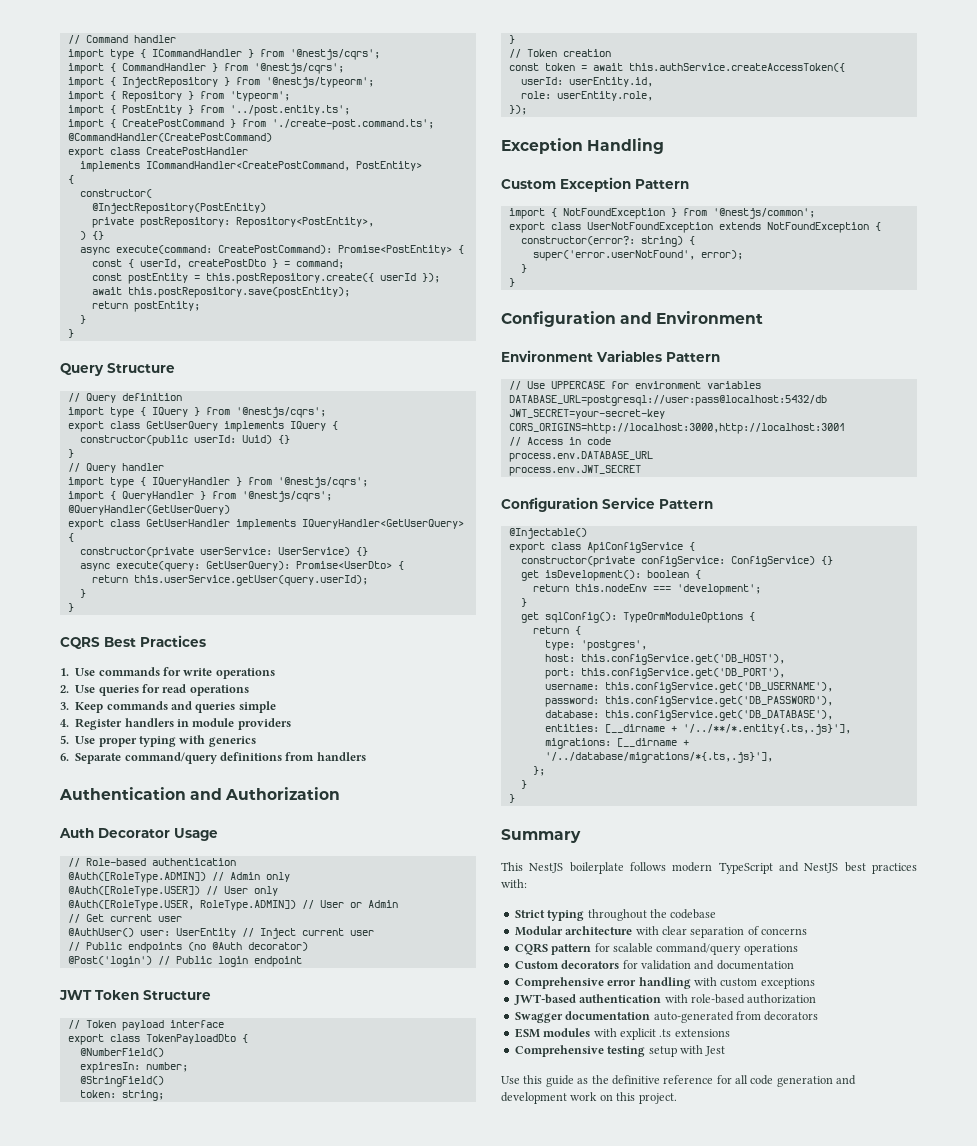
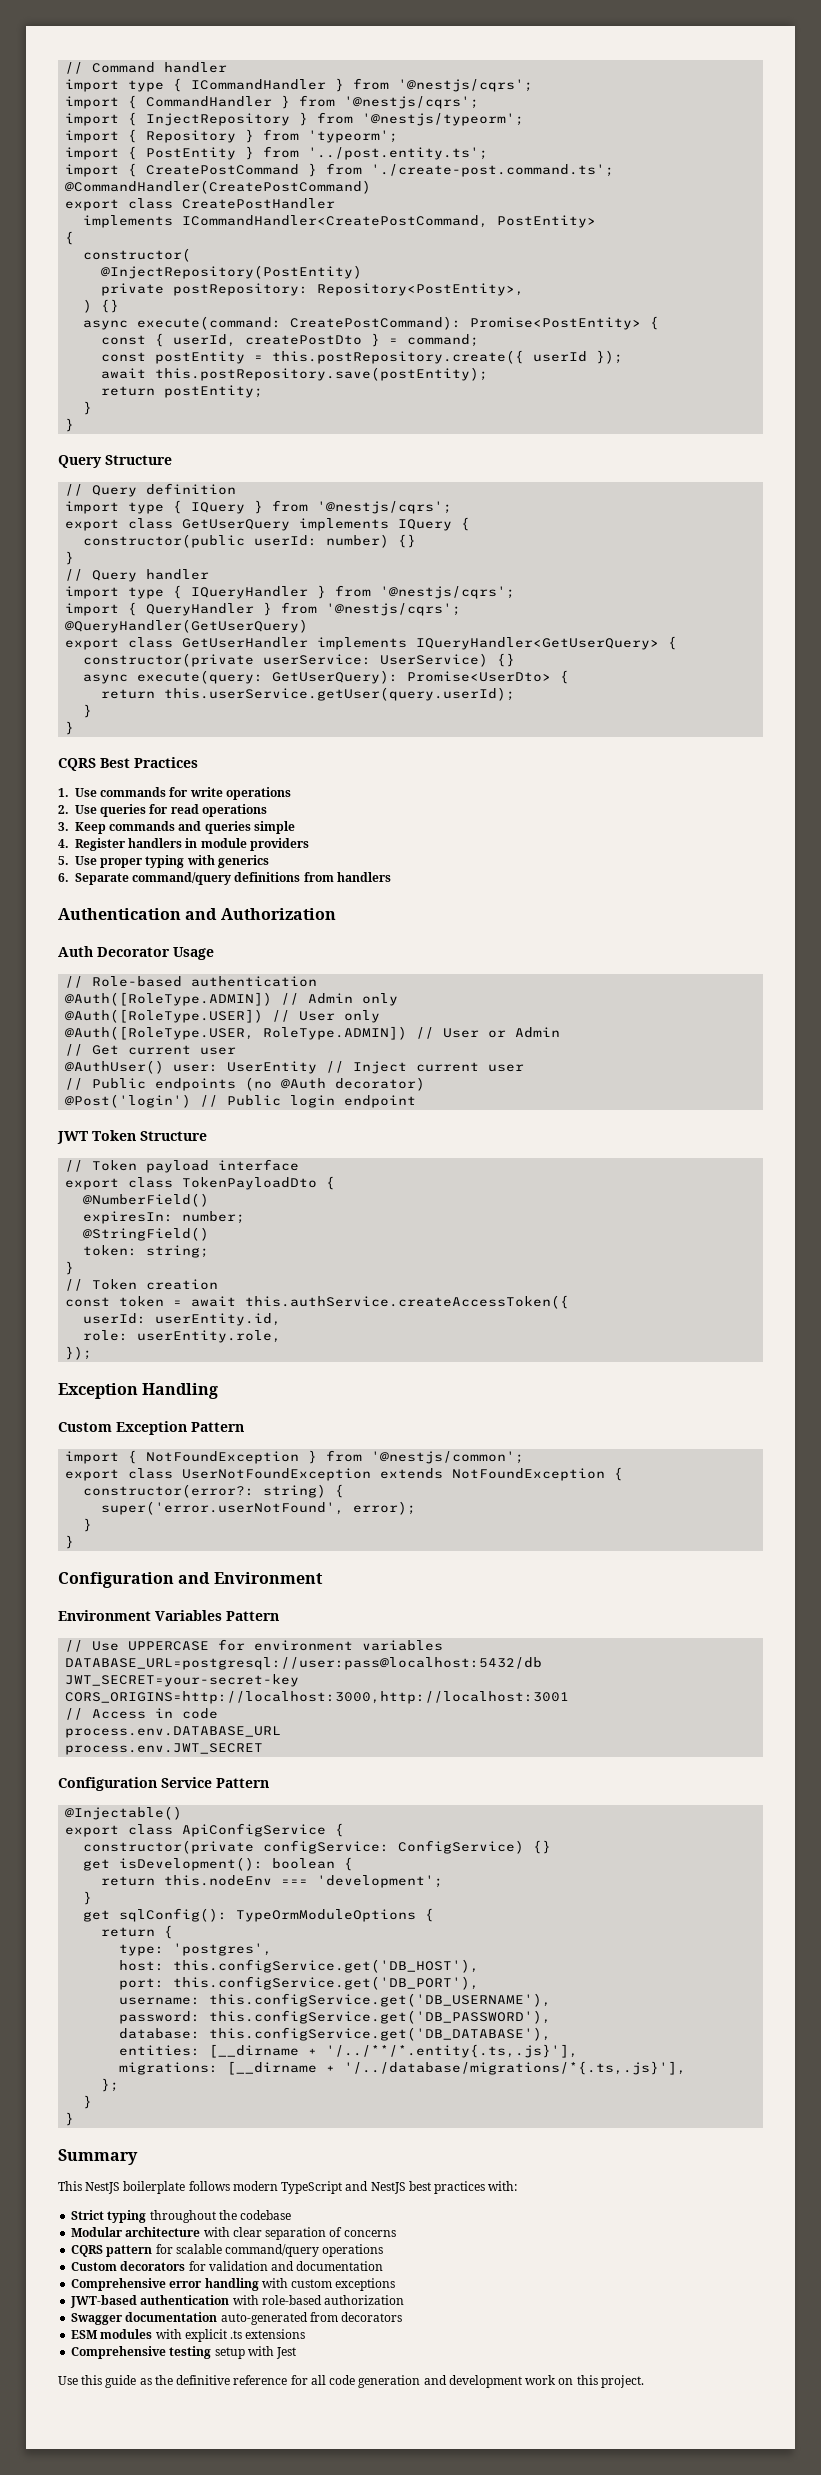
[241,435,272,444] Uuid) -> [326,534,390,548] number)

